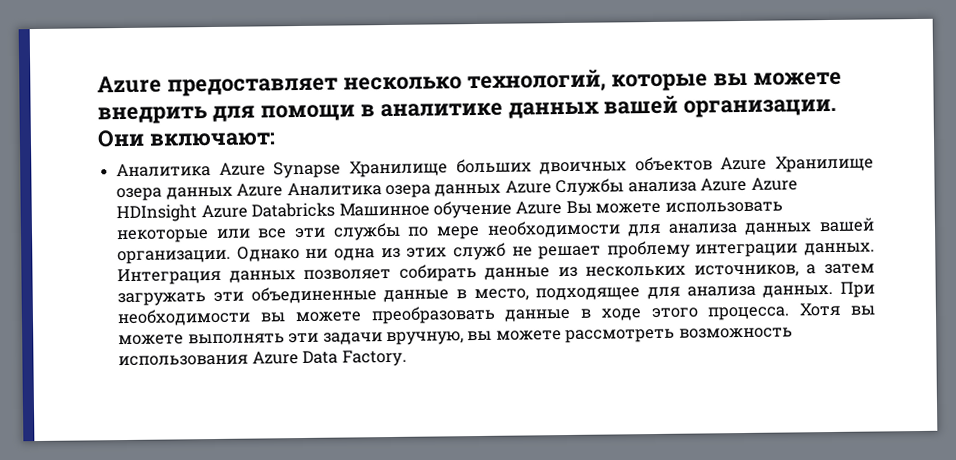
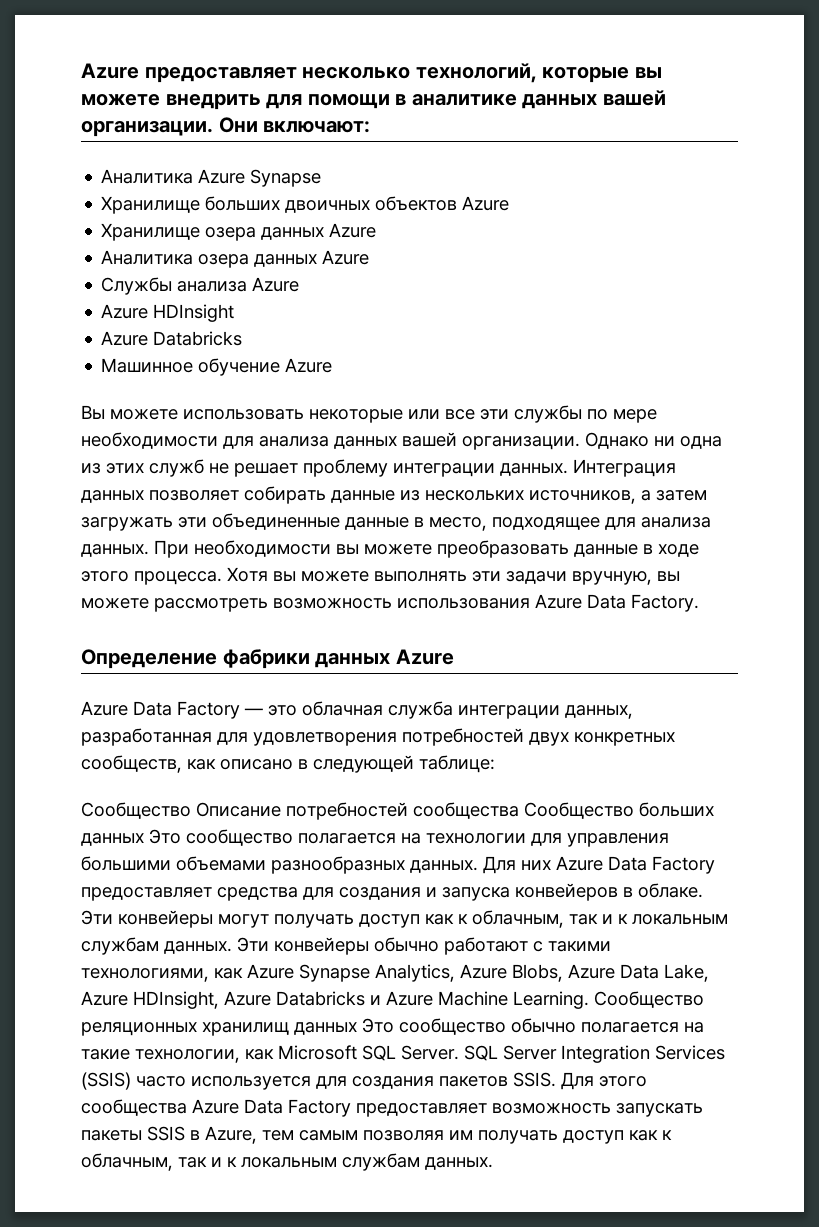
(342, 170) none -> (322, 178) //
(768, 163) none -> (510, 203) //
(284, 190) none -> (377, 230) //
(552, 187) none -> (370, 257) //
(748, 184) none -> (300, 284) //
[200,202,336,219] Azure Databricks -> [101,331,243,346] // Azure Databricks //
(563, 208) none -> (333, 365) //
(407, 358) none -> [81,649,454,669] [81,701,633,719] [81,728,675,746] [81,755,495,773] [81,802,714,820] [81,829,669,847] [81,856,715,874] [81,883,703,901] [81,910,728,928] [81,937,611,955] [81,964,709,982] [81,991,704,1009] [81,1018,704,1036] [81,1045,725,1063] [81,1072,647,1090] [81,1099,703,1117] [81,1126,672,1144] [81,1153,493,1171] // Определение фабрики данных Azure // Azure Data Factory — это облачная служба интеграции данных, разработанная для удовлетворения потребностей двух конкретных сообществ, как описано в следующей таблице: // Сообщество Описание потребностей сообщества Сообщество больших данных Это сообщество полагается на технологии для управления большими объемами разнообразных данных. Для них Azure Data Factory предоставляет средства для создания и запуска конвейеров в облаке. Эти конвейеры могут получать доступ как к облачным, так и к локальным службам данных. Эти конвейеры обычно работают с такими технологиями, как Azure Synapse Analytics, Azure Blobs, Azure Data Lake, Azure HDInsight, Azure Databricks и Azure Machine Learning. Сообщество реляционных хранилищ данных Это сообщество обычно полагается на такие технологии, как Microsoft SQL Server. SQL Server Integration Services (SSIS) часто используется для создания пакетов SSIS. Для этого сообщества Azure Data Factory предоставляет возможность запускать пакеты SSIS в Azure, тем самым позволяя им получать доступ как к облачным, так и к локальным службам данных.

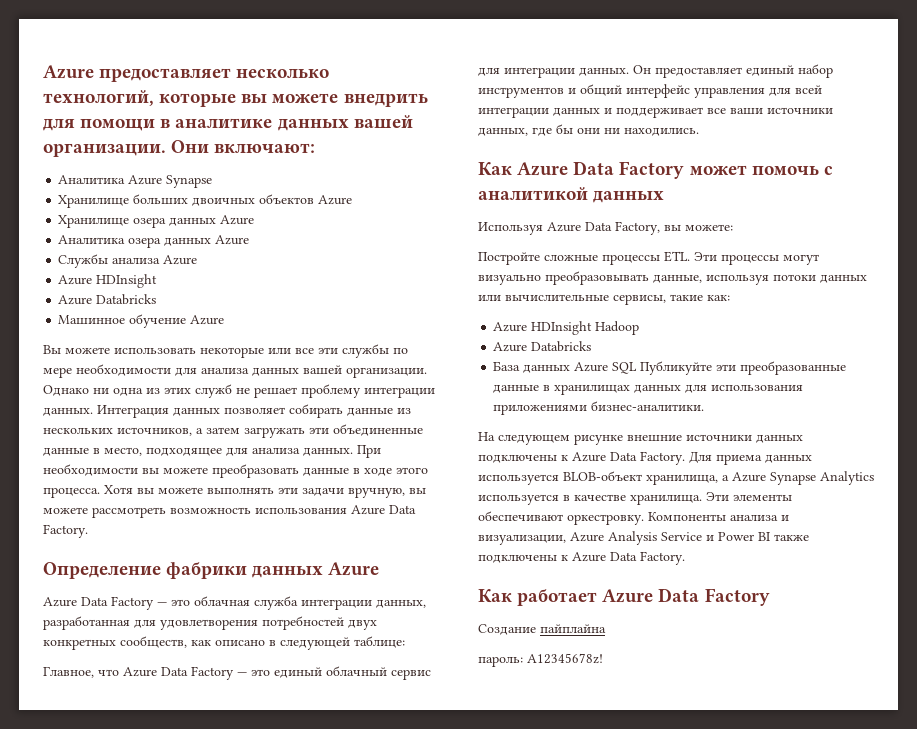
[81,802,714,820] [81,829,669,847] [81,856,715,874] [81,883,703,901] [81,910,728,928] [81,937,611,955] [81,964,709,982] [81,991,704,1009] [81,1018,704,1036] [81,1045,725,1063] [81,1072,647,1090] [81,1099,703,1117] [81,1126,672,1144] [81,1153,493,1171] Сообщество Описание потребностей сообщества Сообщество больших данных Это сообщество полагается на технологии для управления большими объемами разнообразных данных. Для них Azure Data Factory предоставляет средства для создания и запуска конвейеров в облаке. Эти конвейеры могут получать доступ как к облачным, так и к локальным службам данных. Эти конвейеры обычно работают с такими технологиями, как Azure Synapse Analytics, Azure Blobs, Azure Data Lake, Azure HDInsight, Azure Databricks и Azure Machine Learning. Сообщество реляционных хранилищ данных Это сообщество обычно полагается на такие технологии, как Microsoft SQL Server. SQL Server Integration Services (SSIS) часто используется для создания пакетов SSIS. Для этого сообщества Azure Data Factory предоставляет возможность запускать пакеты SSIS в Azure, тем самым позволяя им получать доступ как к облачным, так и к локальным службам данных. -> [43,666,431,680] [478,64,833,78] [478,84,822,98] [478,107,833,118] [478,124,699,136] [478,161,833,179] [478,187,665,203] [478,221,733,235] [478,251,819,265] [478,271,867,285] [478,294,730,305] [493,321,640,335] [493,341,592,352] [493,361,847,375] [493,384,804,395] [493,401,705,415] [478,432,803,445] [478,451,812,465] [478,471,874,485] [478,492,792,505] [478,511,789,525] [478,531,809,545] [478,551,685,565] [478,588,770,606] [478,624,606,635] [478,653,603,667] Главное, что Azure Data Factory — это единый облачный сервис для интеграции данных. Он предоставляет единый набор инструментов и общий интерфейс управления для всей интеграции данных и поддерживает все ваши источники данных, где бы они ни находились. // Как Azure Data Factory может помочь с аналитикой данных // Используя Azure Data Factory, вы можете: // Постройте сложные процессы ETL. Эти процессы могут визуально преобразовывать данные, используя потоки данных или вычислительные сервисы, такие как: // Azure HDInsight Hadoop // Azure Databricks // База данных Azure SQL Публикуйте эти преобразованные данные в хранилищах данных для использования приложениями бизнес-аналитики. // На следующем рисунке внешние источники данных подключены к Azure Data Factory. Для приема данных используется BLOB-объект хранилища, а Azure Synapse Analytics используется в качестве хранилища. Эти элементы обеспечивают оркестровку. Компоненты анализа и визуализации, Azure Analysis Service и Power BI также подключены к Azure Data Factory. // Как работает Azure Data Factory // Создание пайплайна // пароль: A12345678z!

